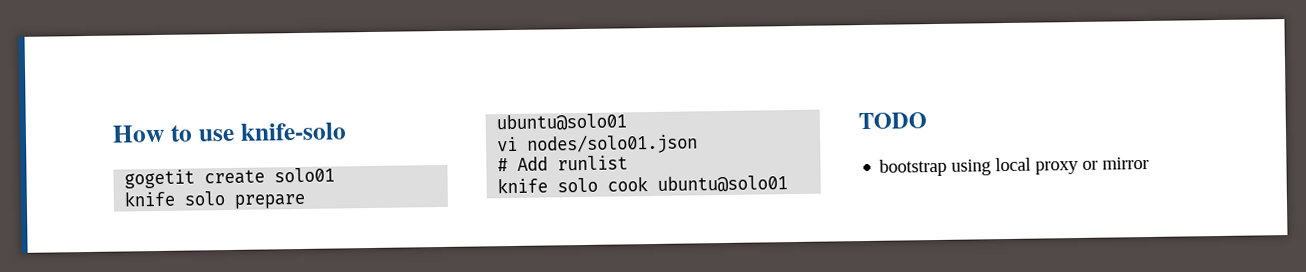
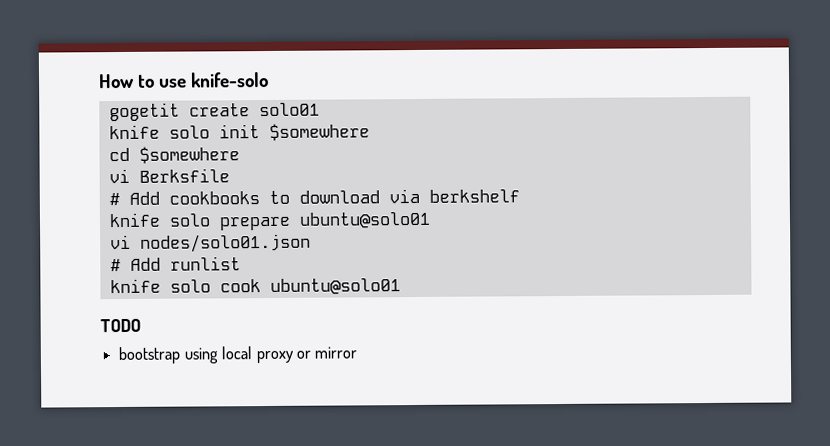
(336, 175) none -> [108,123,370,141] [108,146,240,164] [108,168,230,184] [108,188,520,206] // knife solo init $somewhere // cd $somewhere // vi Berksfile // # Add cookbooks to download via berkshelf

